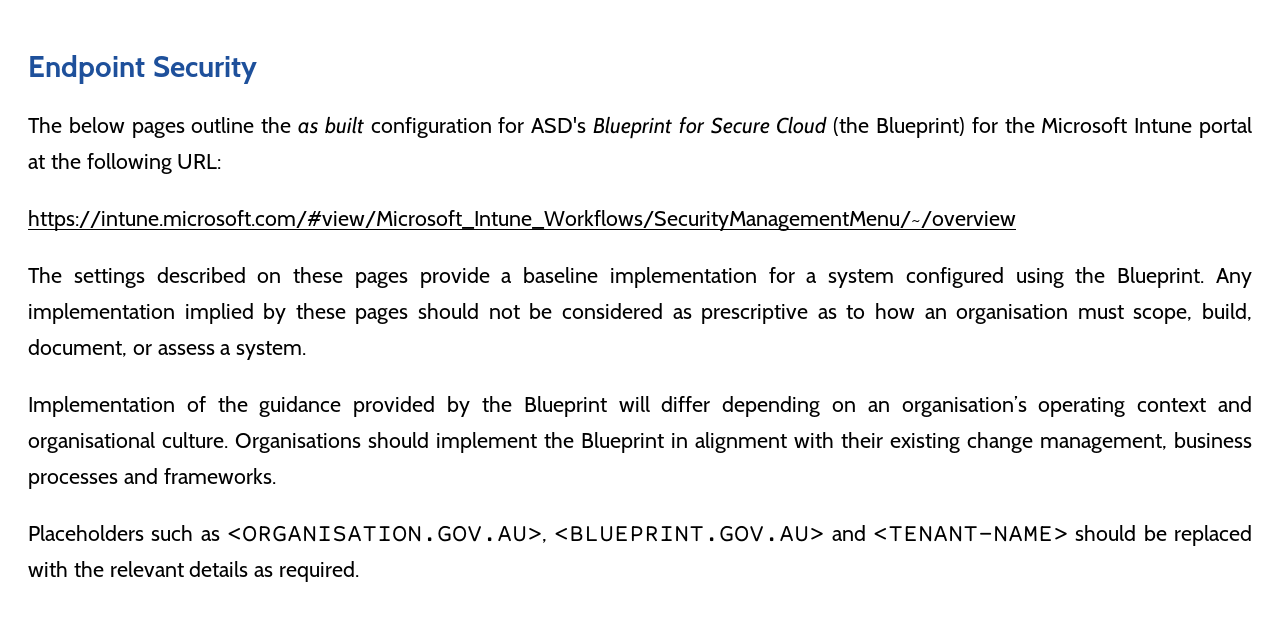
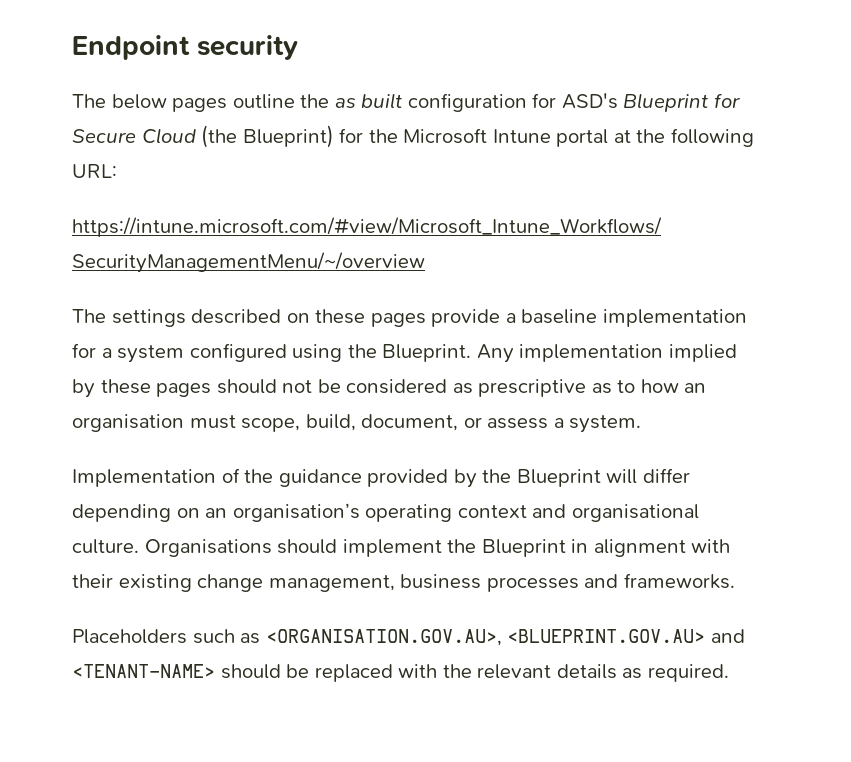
[152,56,257,84] Security -> [197,35,298,60] security

